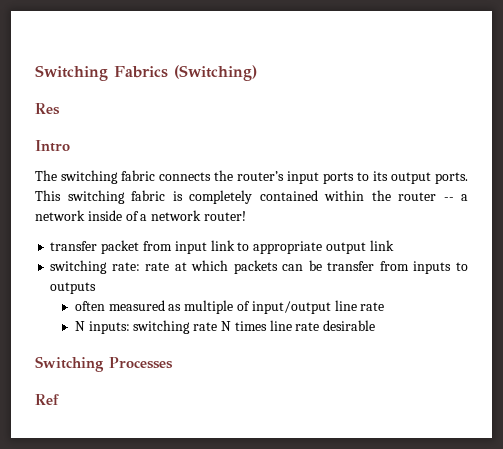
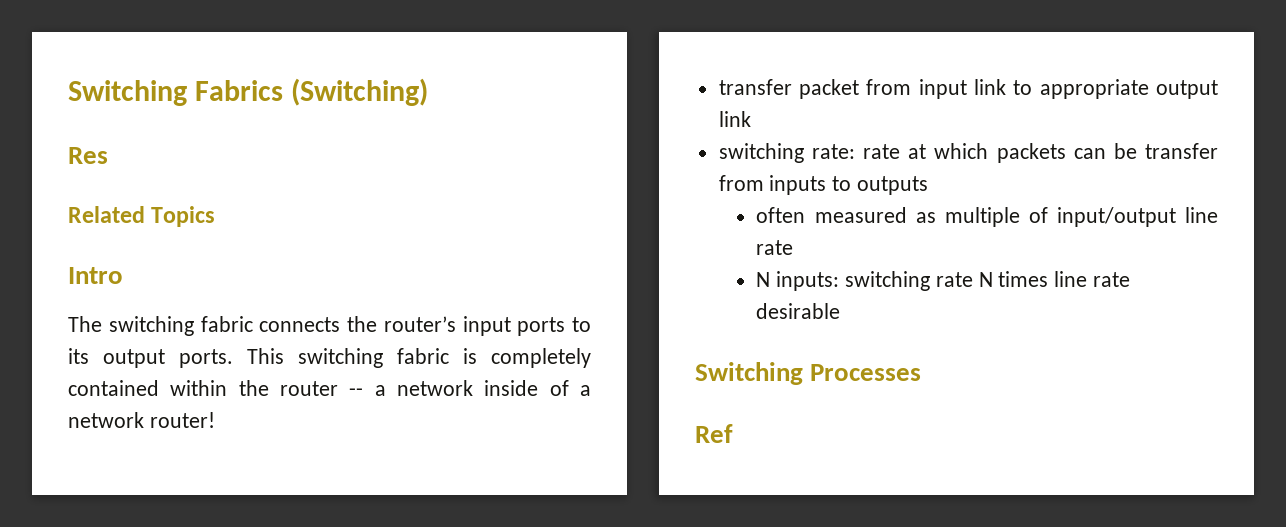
(60, 109) none -> [68,206,216,227] // Related Topics

